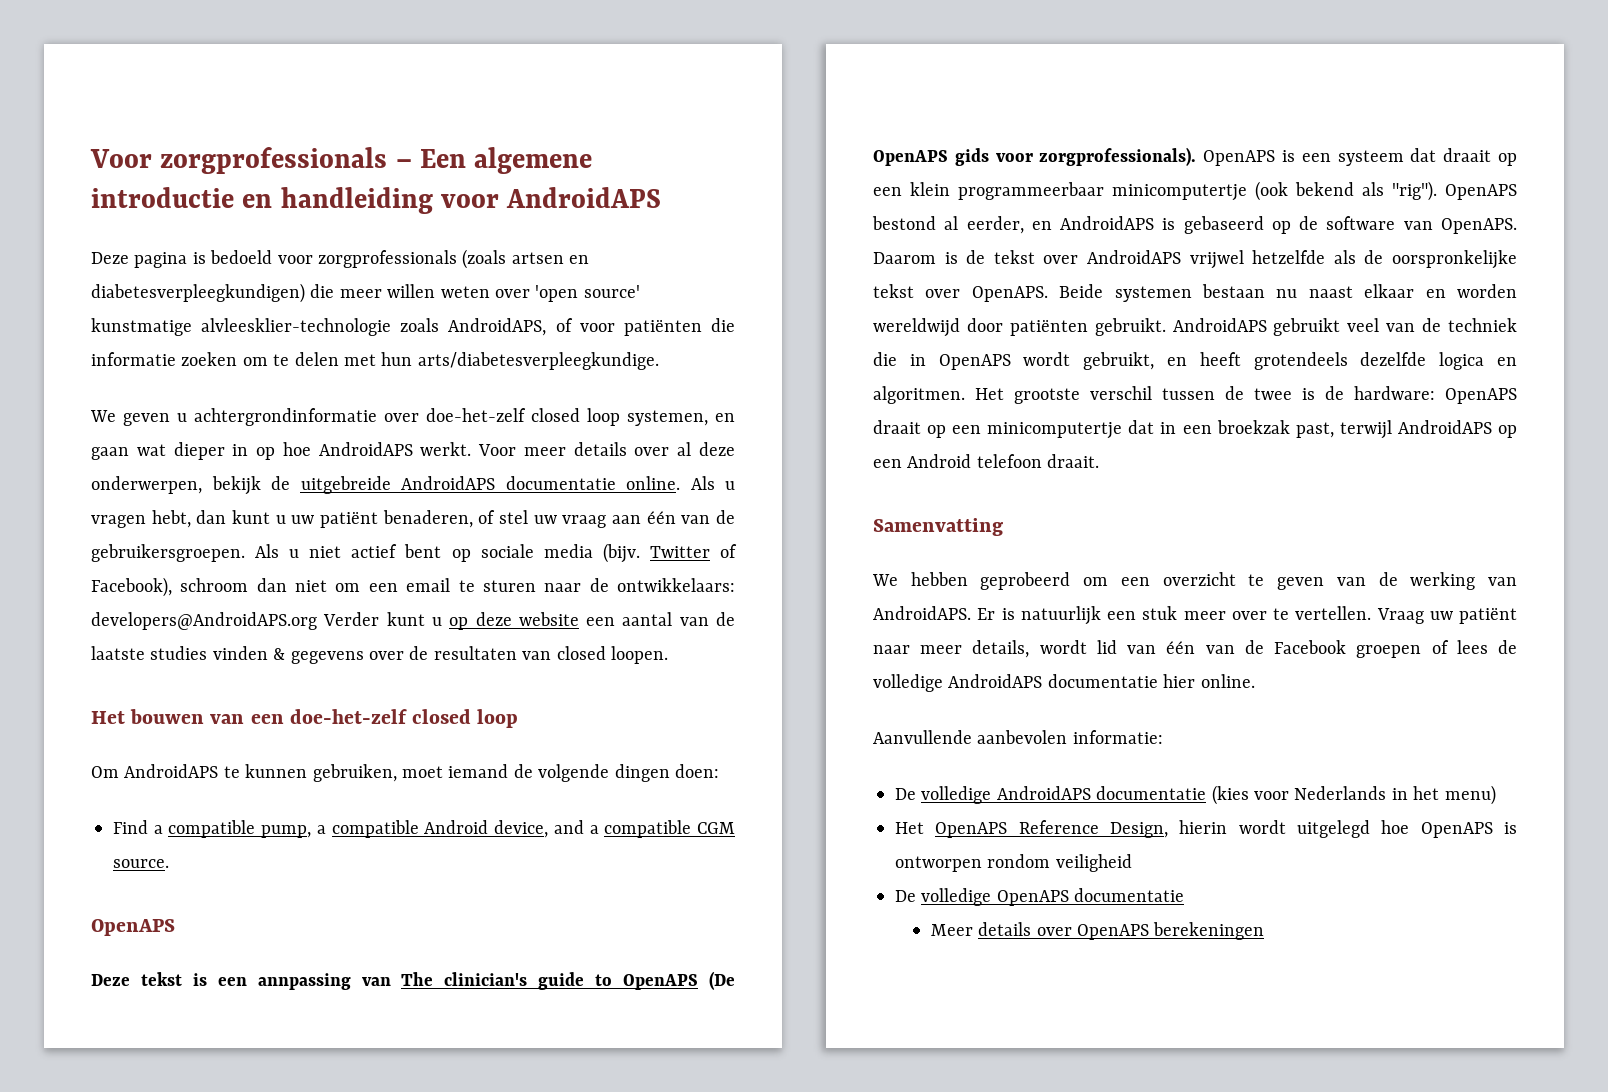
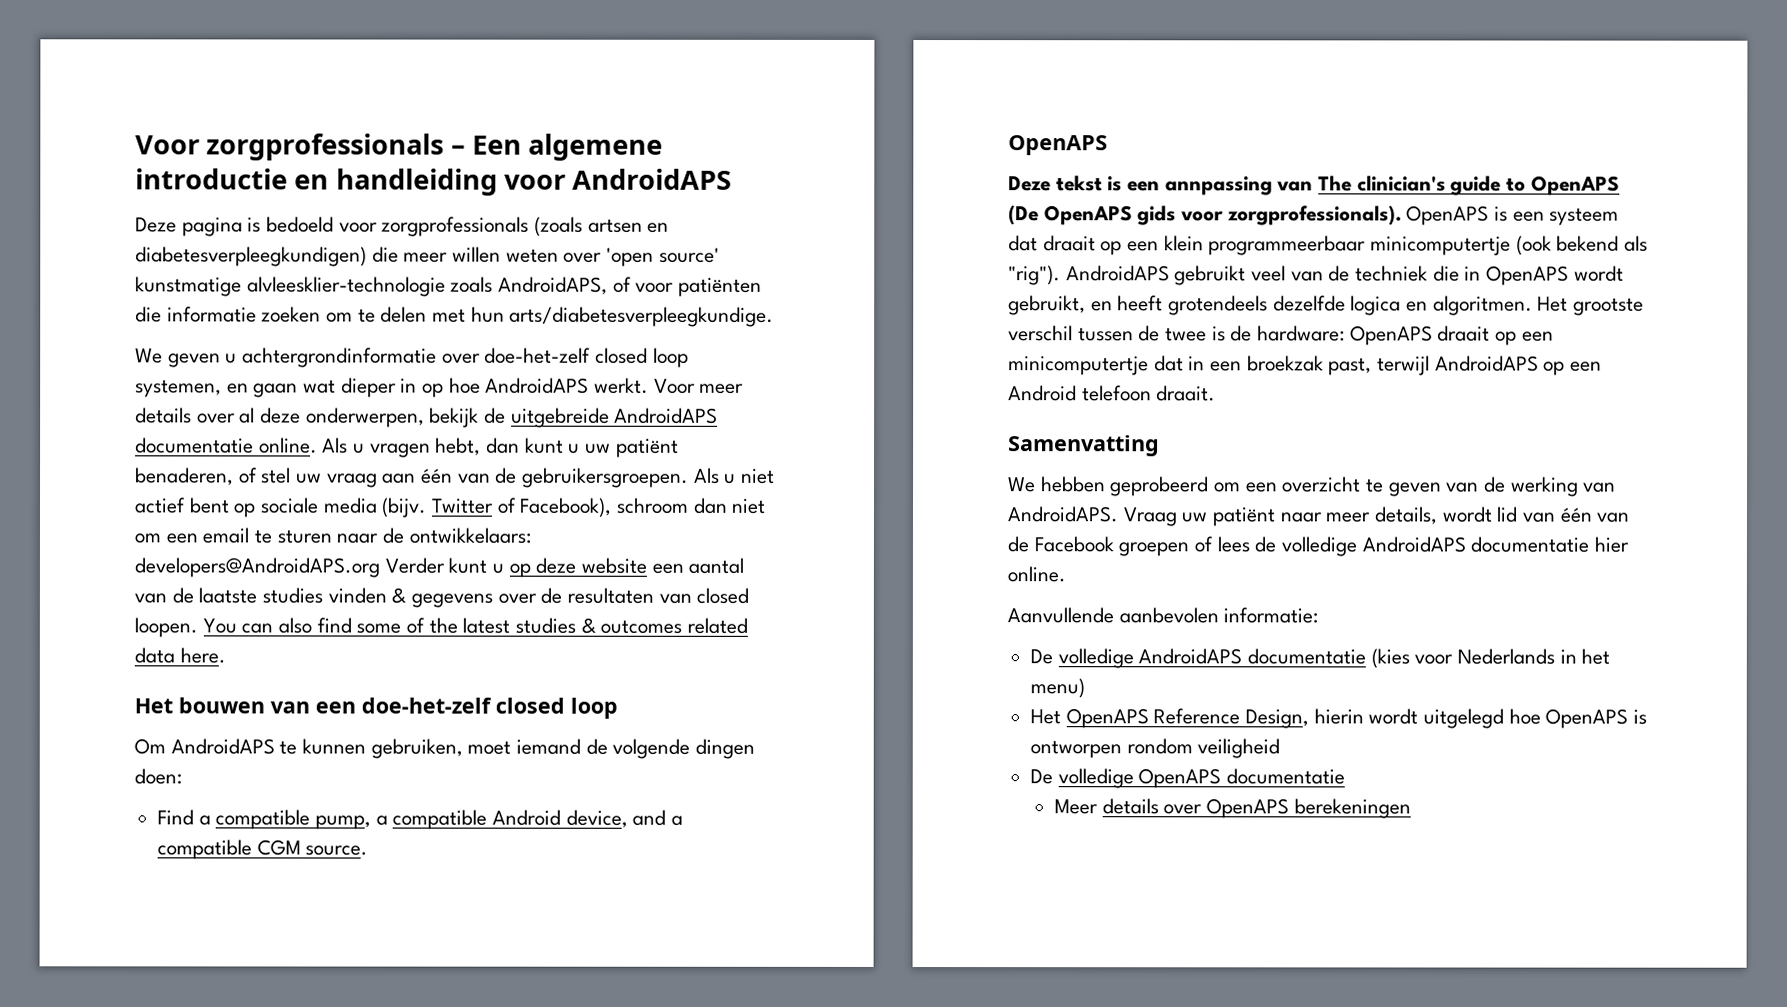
(668, 655) none -> [202,617,749,634] [134,647,226,664] You can also find some of the latest studies & outcomes related data here.
[1445,184,1517,200] [872,216,1517,234] [873,250,1517,269] [873,284,1517,302] [873,318,1166,337] OpenAPS bestond al eerder, en AndroidAPS is gebaseerd op de software van OpenAPS. Daarom is de tekst over AndroidAPS vrijwel hetzelfde als de oorspronkelijke tekst over OpenAPS. Beide systemen bestaan nu naast elkaar en worden wereldwijd door patiënten gebruikt. -> (1061, 275) none
[977,606,1372,625] Er is natuurlijk een stuk meer over te vertellen. -> (1118, 514) none

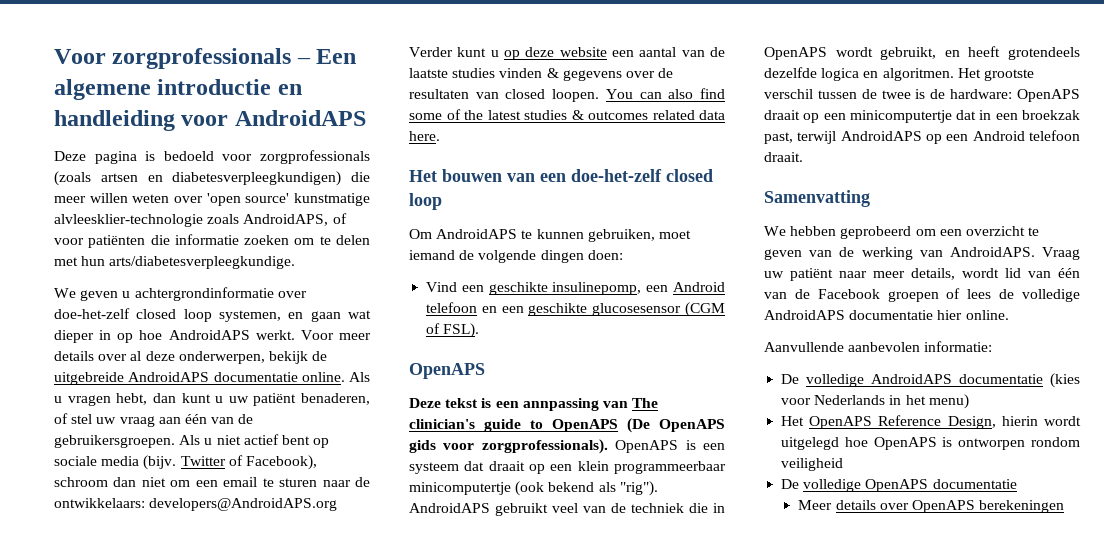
[157,809,684,830] [157,839,369,860] Find a compatible pump, a compatible Android device, and a compatible CGM source. -> [426,282,725,295] [426,302,725,317] [426,323,480,338] Vind een geschikte insulinepomp, een Android telefoon en een geschikte glucosesensor (CGM of FSL).

